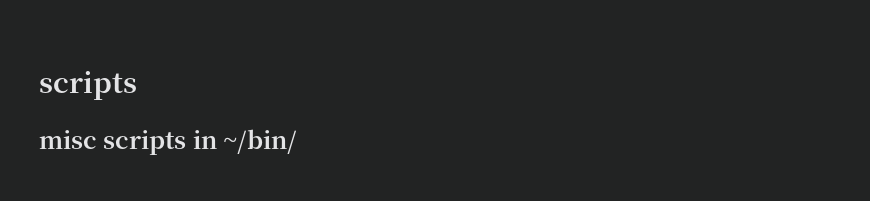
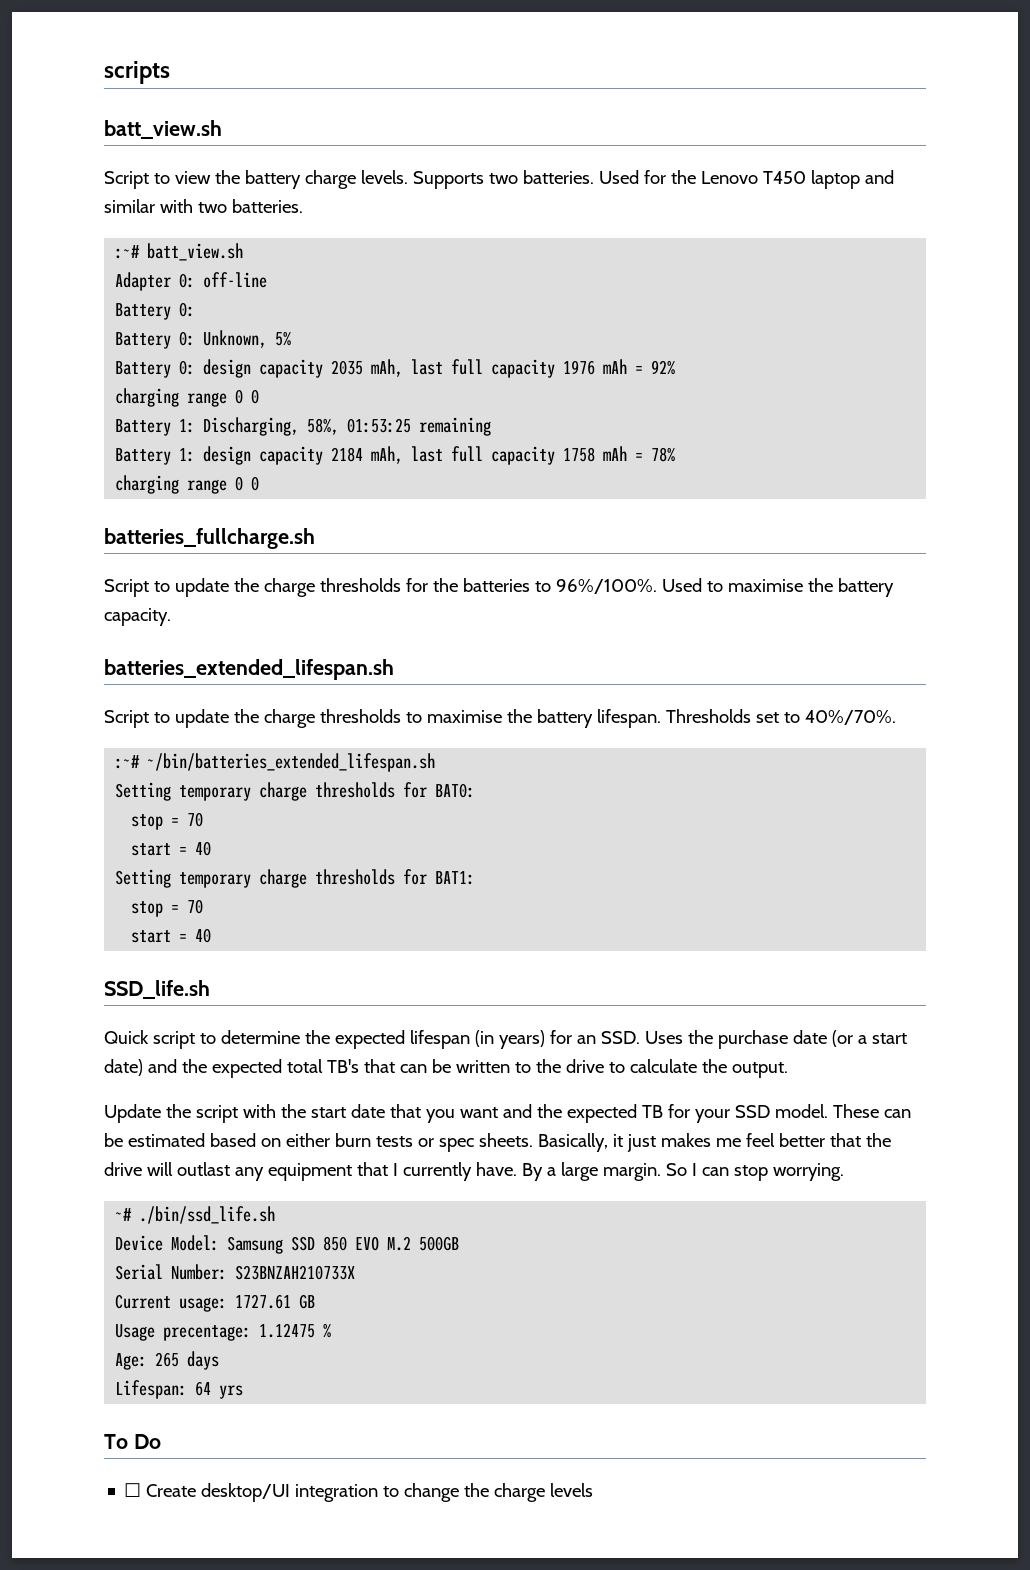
[39,129,298,155] misc scripts in ~/bin/ -> [104,120,222,139] [104,170,894,189] [104,199,303,213] [115,243,244,261] [115,272,268,291] [115,302,196,320] [115,330,292,349] [115,359,676,378] [115,388,260,407] [115,417,492,436] [115,446,676,465] [115,475,260,494] [104,528,315,549] [104,578,894,597] [104,608,171,626] [104,659,394,680] [104,709,896,728] [115,753,436,772] [115,782,476,801] [131,812,204,830] [131,841,212,856] [115,869,476,888] [131,899,204,917] [131,928,212,943] [104,980,210,999] [104,1030,907,1049] [104,1059,788,1078] [104,1104,911,1123] [104,1133,891,1152] [104,1162,844,1181] [115,1206,276,1224] [115,1235,460,1254] [115,1264,356,1280] [115,1294,316,1312] [115,1323,332,1341] [115,1351,220,1370] [115,1380,244,1399] [104,1434,161,1449] [124,1483,594,1502] batt_view.sh // Script to view the battery charge levels. Supports two batteries. Used for the Lenovo T450 laptop and similar with two batteries. // :~# batt_view.sh // Adapter 0: off-line // Battery 0: // Battery 0: Unknown, 5% // Battery 0: design capacity 2035 mAh, last full capacity 1976 mAh = 92% // charging range 0 0 // Battery 1: Discharging, 58%, 01:53:25 remaining // Battery 1: design capacity 2184 mAh, last full capacity 1758 mAh = 78% // charging range 0 0 // batteries_fullcharge.sh // Script to update the charge thresholds for the batteries to 96%/100%. Used to maximise the battery capacity. // batteries_extended_lifespan.sh // Script to update the charge thresholds to maximise the battery lifespan. Thresholds set to 40%/70%. // :~# ~/bin/batteries_extended_lifespan.sh // Setting temporary charge thresholds for BAT0: // stop = 70 // start = 40 // Setting temporary charge thresholds for BAT1: // stop = 70 // start = 40 // SSD_life.sh // Quick script to determine the expected lifespan (in years) for an SSD. Uses the purchase date (or a start date) and the expected total TB's that can be written to the drive to calculate the output. // Update the script with the start date that you want and the expected TB for your SSD model. These can be estimated based on either burn tests or spec sheets. Basically, it just makes me feel better that the drive will outlast any equipment that I currently have. By a large margin. So I can stop worrying. // ~# ./bin/ssd_life.sh // Device Model: Samsung SSD 850 EVO M.2 500GB // Serial Number: S23BNZAH210733X // Current usage: 1727.61 GB // Usage precentage: 1.12475 % // Age: 265 days // Lifespan: 64 yrs // To Do // ☐ Create desktop/UI integration to change the charge levels

